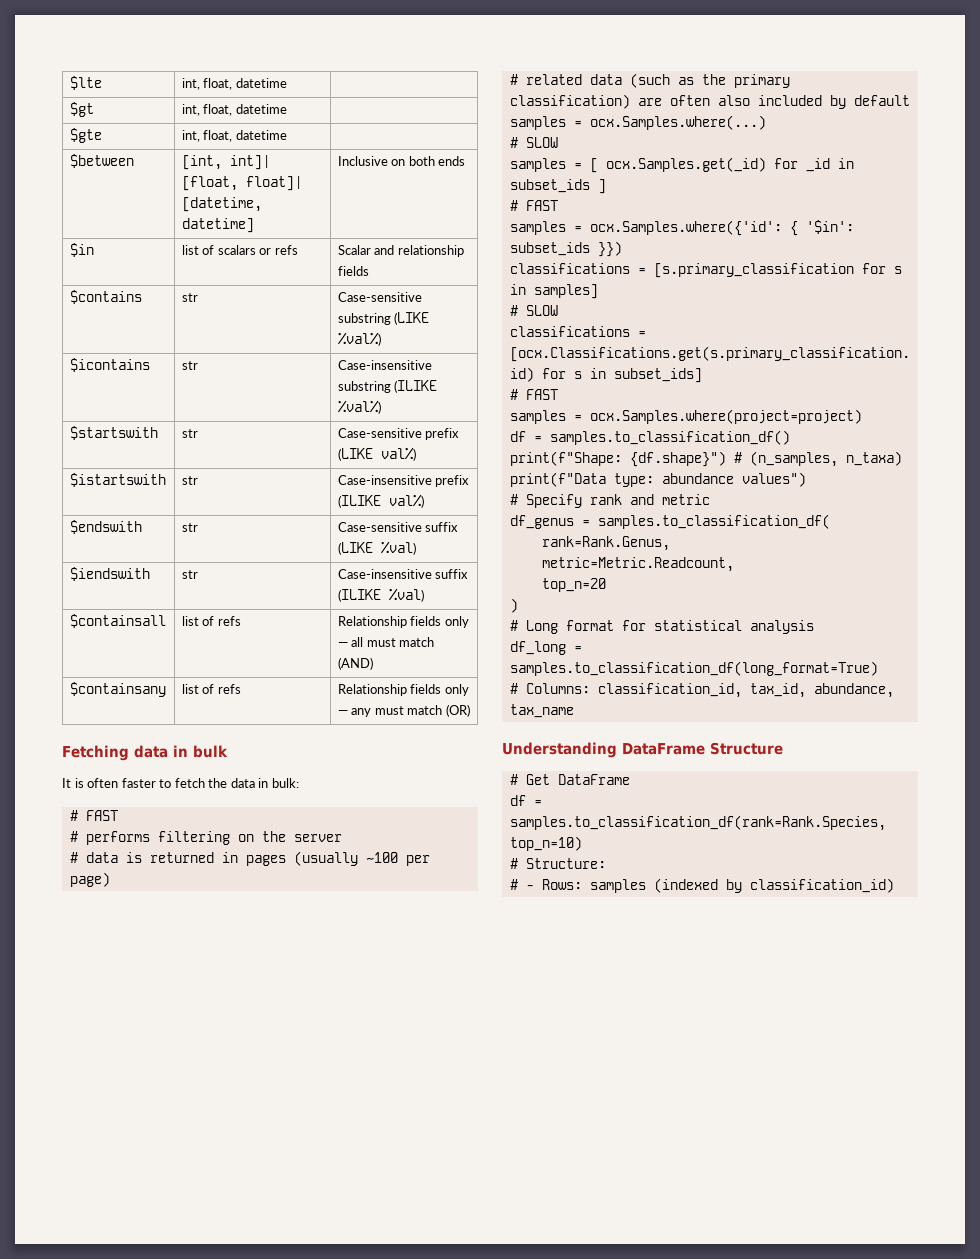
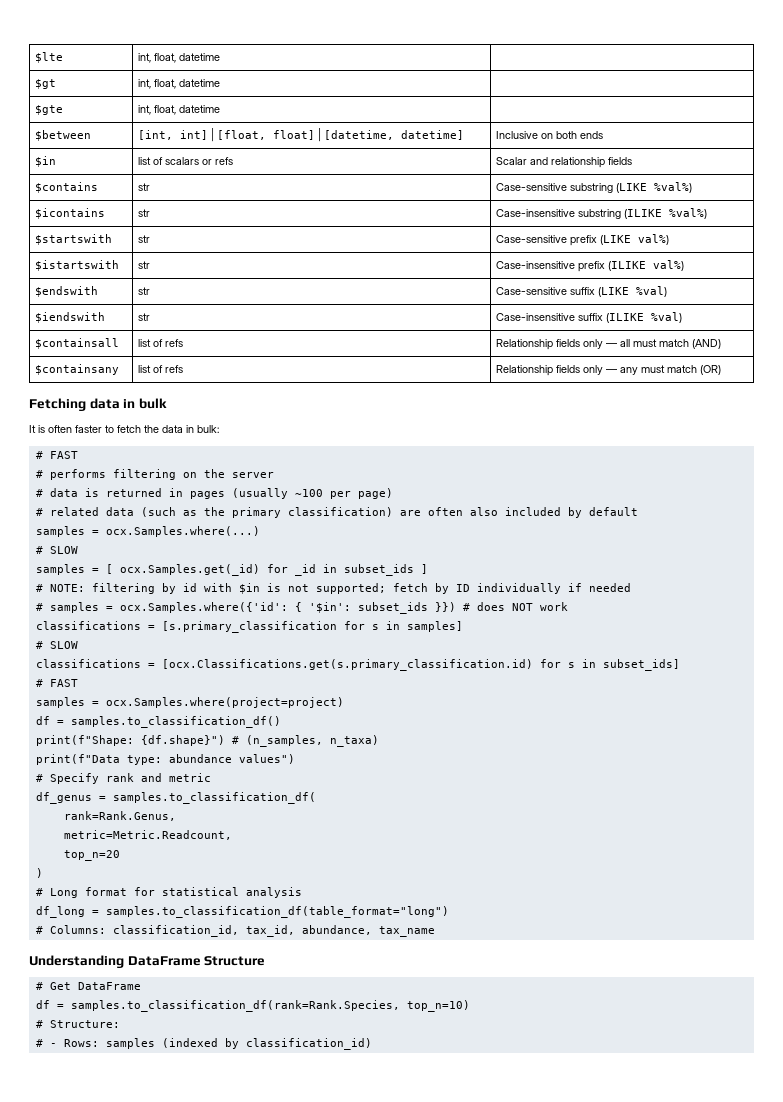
[525,200,558,211] FAST // -> [49,583,631,594] [35,603,43,611] NOTE: filtering by id with $in is not supported; fetch by ID individually if needed // #
(622, 249) none -> [462,602,568,611] # does NOT work
[509,661,878,676] samples.to_classification_df(long_format=True) -> [105,906,449,918] samples.to_classification_df(table_format="long")

